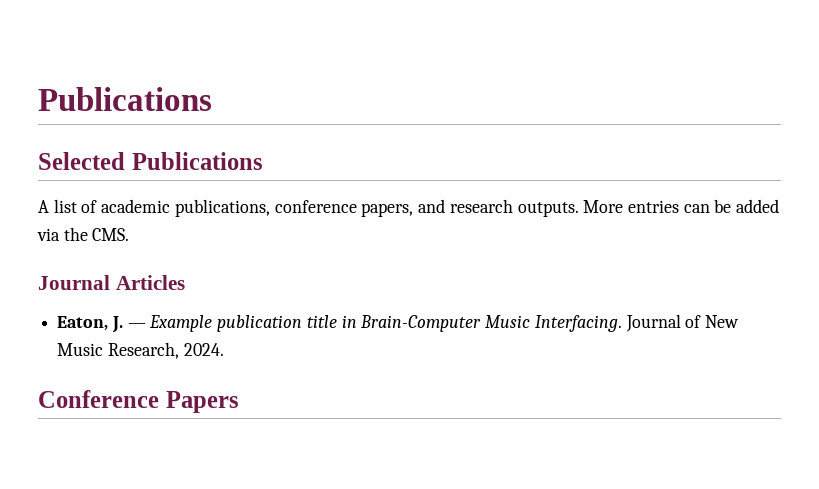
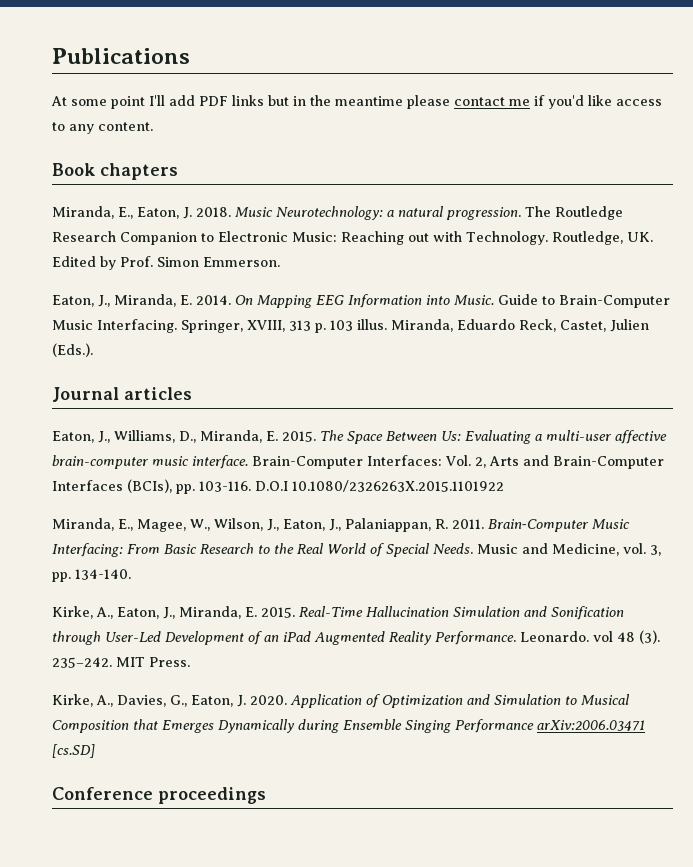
[38,87,212,111] [38,152,263,170] [38,199,780,217] [37,227,130,241] [38,275,185,290] [57,314,739,333] [57,342,224,359] Publications // Selected Publications // A list of academic publications, conference papers, and research outputs. More entries can be added via the CMS. // Journal Articles // Eaton, J. — Example publication title in Brain-Computer Music Interfacing. Journal of New Music Research, 2024. -> [52,48,190,64] [51,95,662,109] [52,122,153,134] [52,163,178,180] [52,206,623,220] [52,231,653,245] [52,256,280,270] [52,294,670,308] [52,319,649,333] [52,343,93,357] [52,387,192,402] [52,430,667,444] [52,455,664,469] [52,479,504,494] [52,518,630,532] [52,543,661,557] [52,569,131,582] [52,606,624,620] [52,630,660,645] [52,657,190,668] [52,694,630,708] [52,719,645,733] [52,744,95,758] Publications // At some point I'll add PDF links but in the meantime please contact me if you'd like access to any content. // Book chapters // Miranda, E., Eaton, J. 2018. Music Neurotechnology: a natural progression. The Routledge Research Companion to Electronic Music: Reaching out with Technology. Routledge, UK. Edited by Prof. Simon Emmerson. // Eaton, J., Miranda, E. 2014. On Mapping EEG Information into Music. Guide to Brain-Computer Music Interfacing. Springer, XVIII, 313 p. 103 illus. Miranda, Eduardo Reck, Castet, Julien (Eds.). // Journal articles // Eaton, J., Williams, D., Miranda, E. 2015. The Space Between Us: Evaluating a multi-user affective brain-computer music interface. Brain-Computer Interfaces: Vol. 2, Arts and Brain-Computer Interfaces (BCIs), pp. 103-116. D.O.I 10.1080/2326263X.2015.1101922 // Miranda, E., Magee, W., Wilson, J., Eaton, J., Palaniappan, R. 2011. Brain‐Computer Music Interfacing: From Basic Research to the Real World of Special Needs. Music and Medicine, vol. 3, pp. 134-140. // Kirke, A., Eaton, J., Miranda, E. 2015. Real-Time Hallucination Simulation and Sonification through User-Led Development of an iPad Augmented Reality Performance. Leonardo. vol 48 (3). 235–242. MIT Press. // Kirke, A., Davies, G., Eaton, J. 2020. Application of Optimization and Simulation to Musical Composition that Emerges Dynamically during Ensemble Singing Performance arXiv:2006.03471 [cs.SD]
[165,391,239,413] Papers -> [158,787,266,804] proceedings

